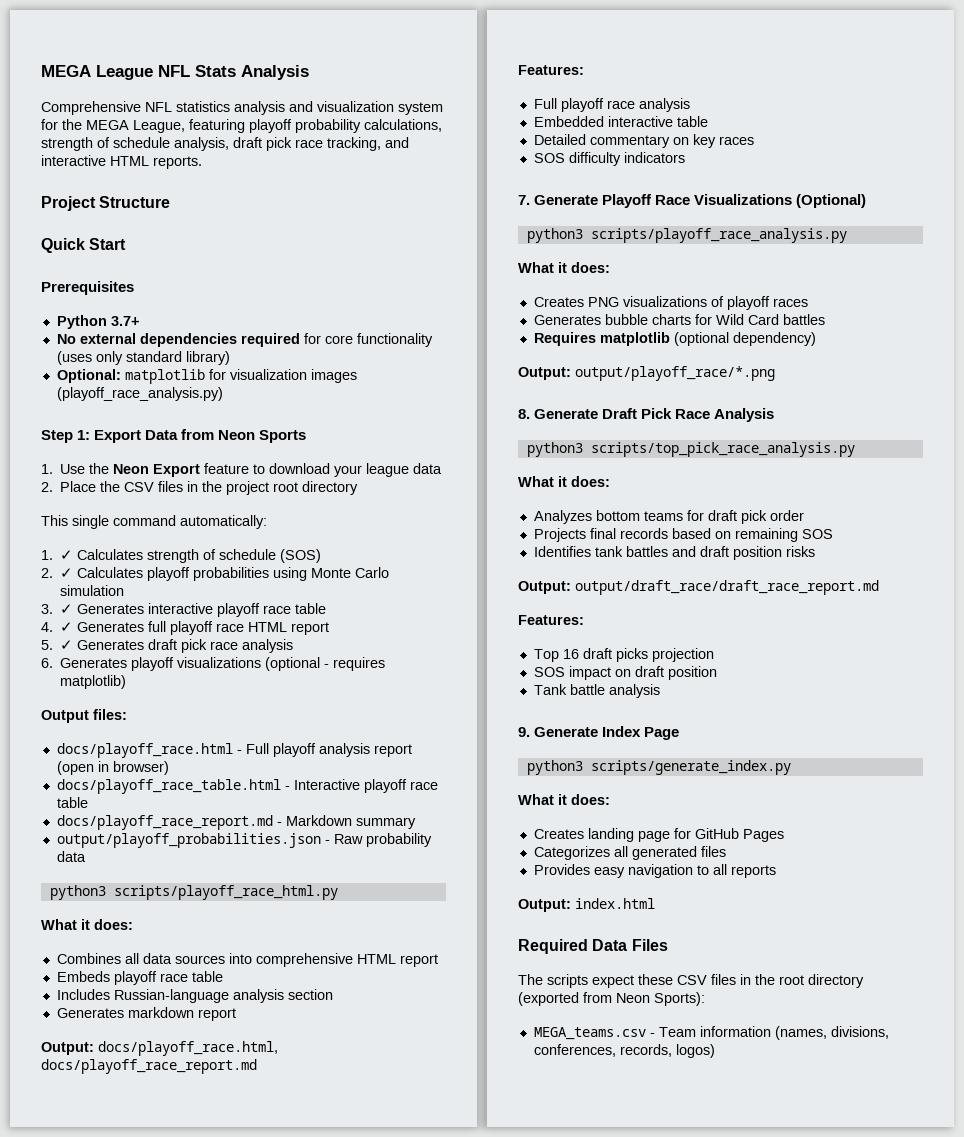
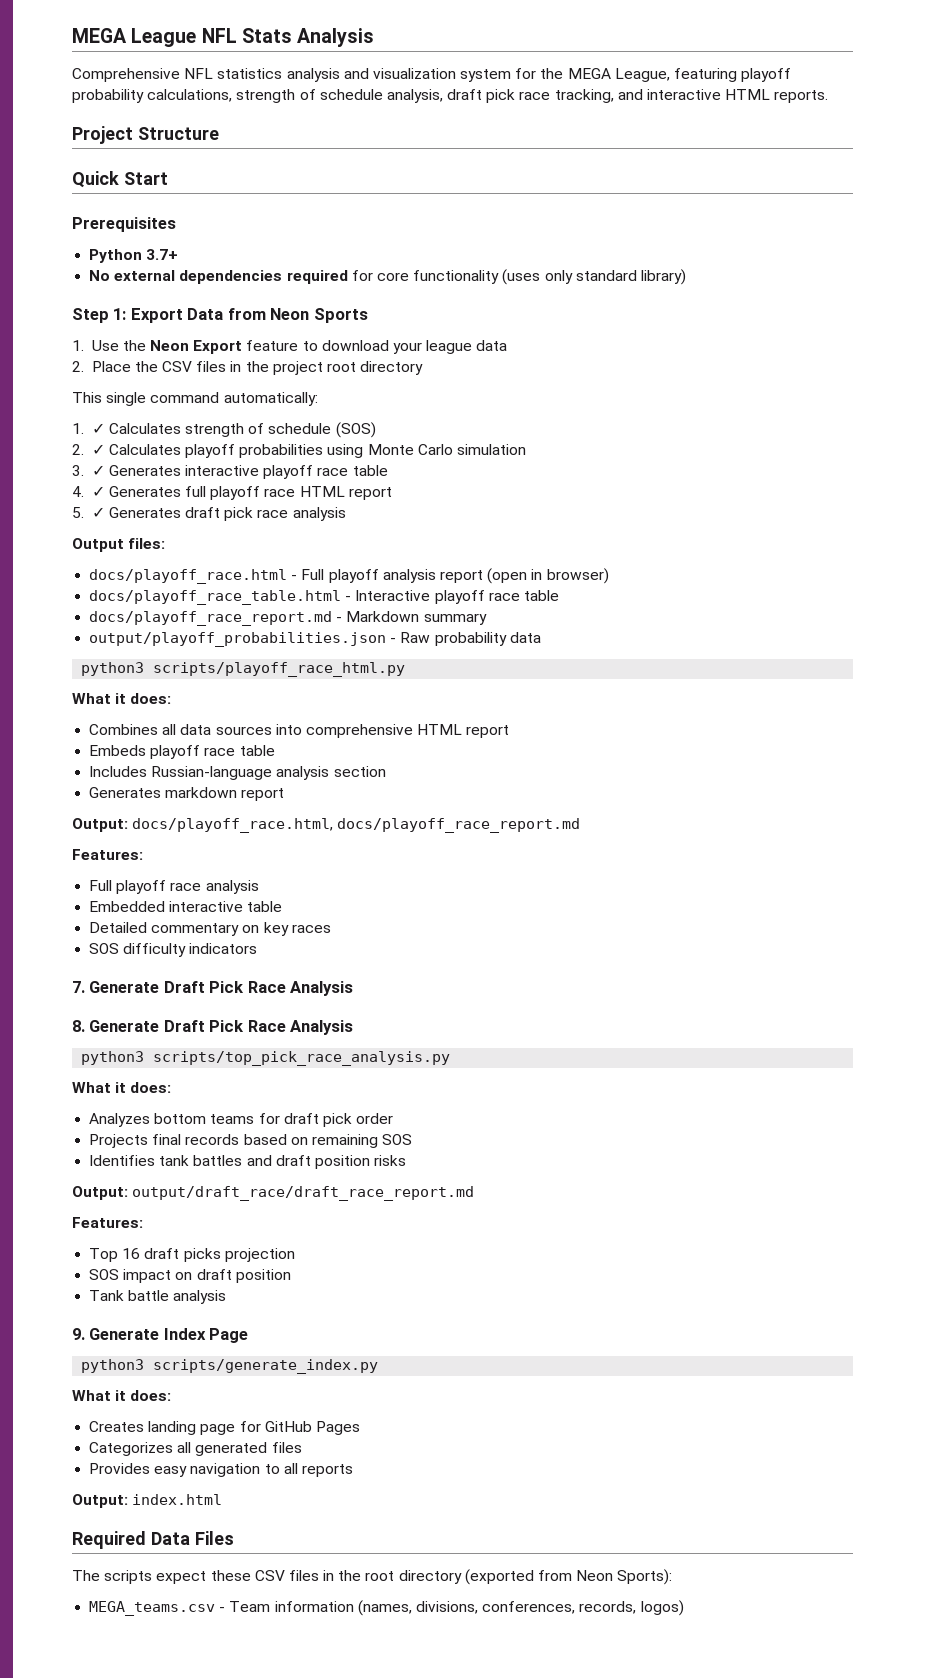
[56,369,357,384] [56,387,223,401] // Optional: matplotlib for visualization images (playoff_race_analysis.py) -> (686, 277) none
[41,657,386,671] [60,675,127,689] // 6. Generates playoff visualizations (optional - requires matplotlib) -> (346, 514) none
[602,194,867,208] [526,228,847,243] [518,262,610,273] [533,296,808,310] [533,314,825,325] [533,332,816,346] [518,366,775,381] Playoff Race Visualizations (Optional) // python3 scripts/playoff_race_analysis.py // What it does: // Creates PNG visualizations of playoff races // Generates bubble charts for Wild Card battles // Requires matplotlib (optional dependency) // Output: output/playoff_race/*.png -> [163,981,354,996] Draft Pick Race Analysis

